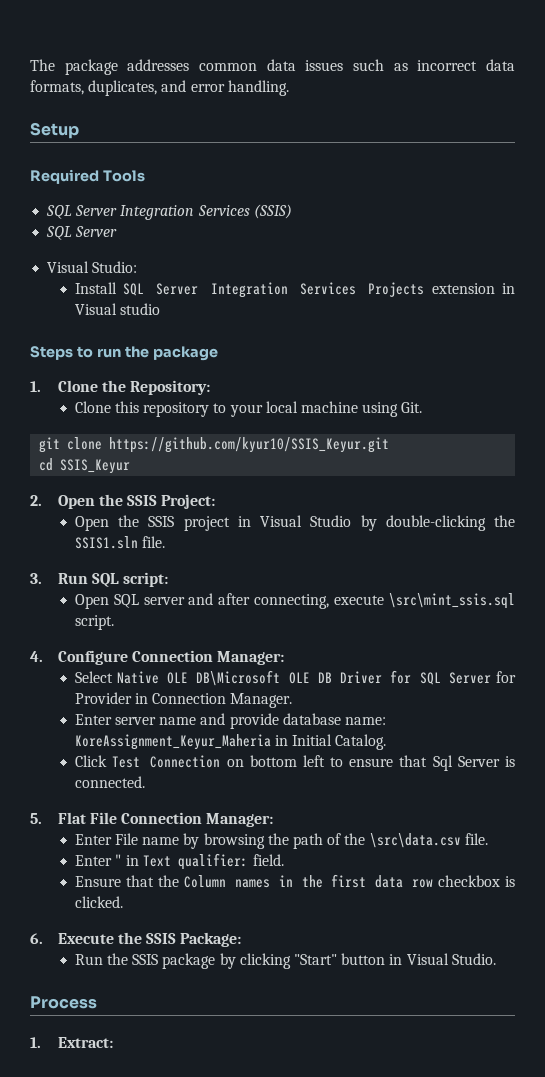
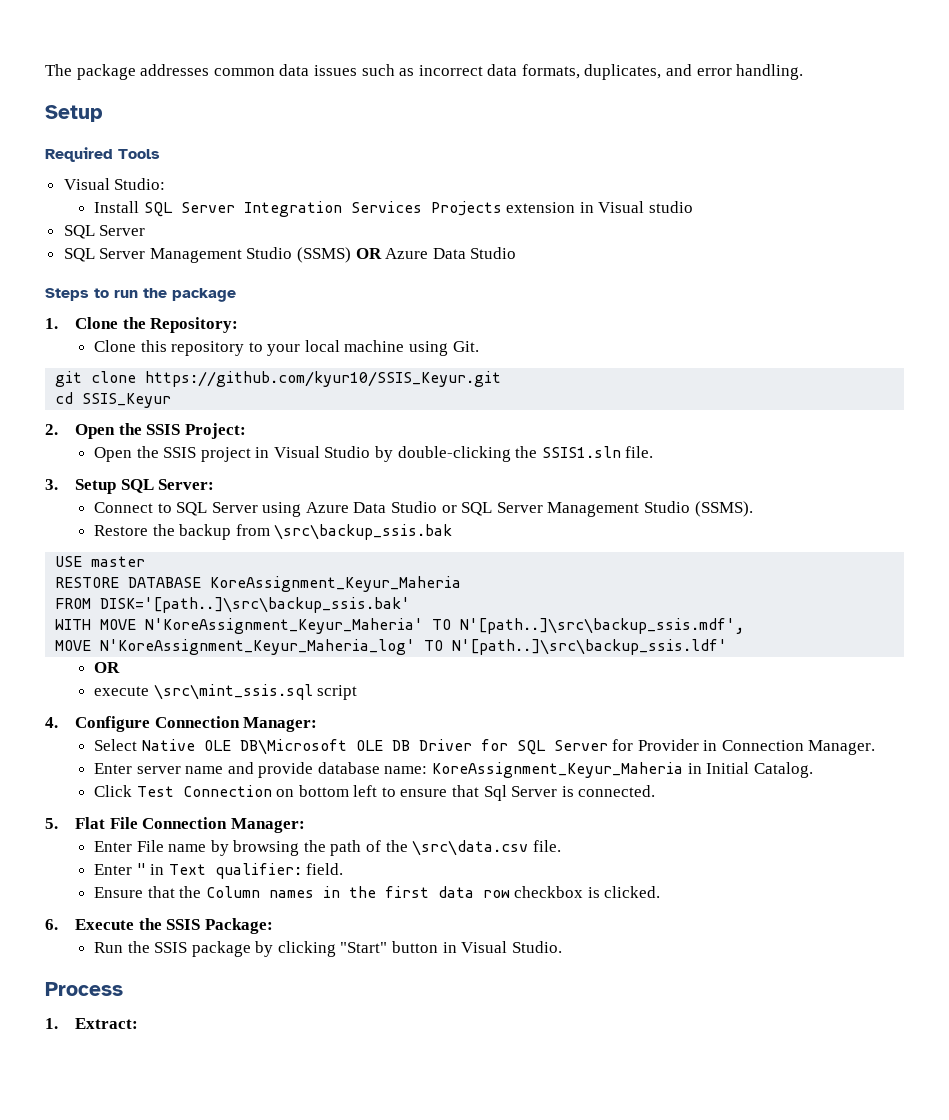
[46,204,292,220] [46,226,118,240] // SQL Server Integration Services (SSIS) // SQL Server -> (160, 154) none
(161, 309) none -> [63,225,146,239] [63,247,517,263] // SQL Server // SQL Server Management Studio (SSMS) OR Azure Data Studio
[57,572,169,587] [74,593,330,609] Run SQL script: // Open SQL server and after connecting, -> [75,479,215,494] [93,501,753,517] [93,524,453,540] [55,556,146,567] [55,576,462,592] [55,597,411,613] [55,618,745,634] [55,639,728,655] [93,662,120,673] Setup SQL Server: // Connect to SQL Server using Azure Data Studio or SQL Server Management Studio (SSMS). // Restore the backup from \src\backup_ssis.bak // USE master // RESTORE DATABASE KoreAssignment_Keyur_Maheria // FROM DISK='[path..]\src\backup_ssis.bak' // WITH MOVE N'KoreAssignment_Keyur_Maheria' TO N'[path..]\src\backup_ssis.mdf', // MOVE N'KoreAssignment_Keyur_Maheria_log' TO N'[path..]\src\backup_ssis.ldf' // OR //
[74,615,114,630] script. -> [317,685,358,700] script

